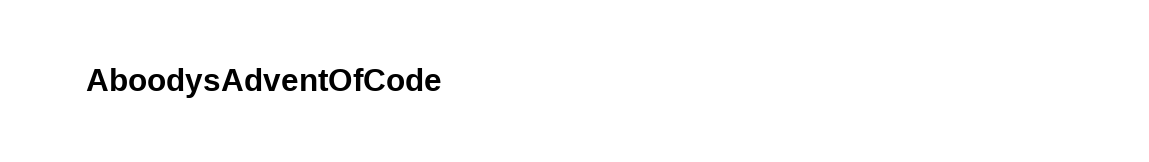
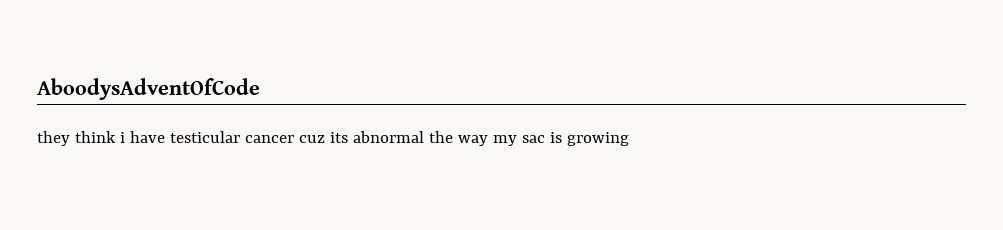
(442, 83) none -> [37,131,629,146] // they think i have testicular cancer cuz its abnormal the way my sac is growing

